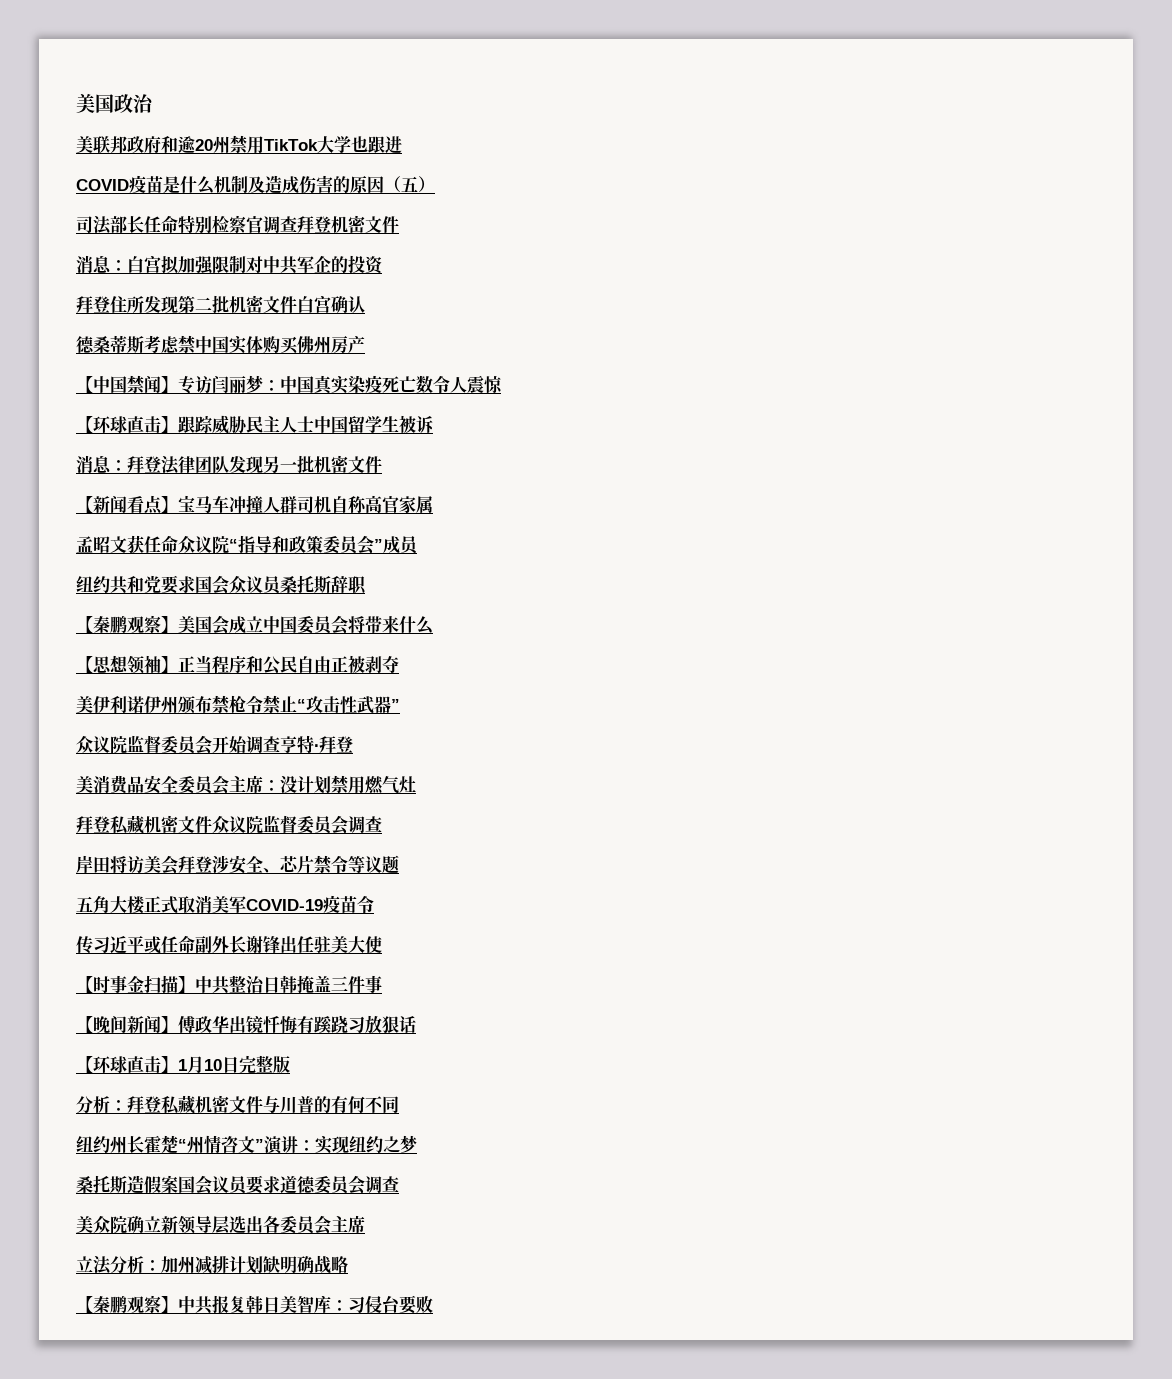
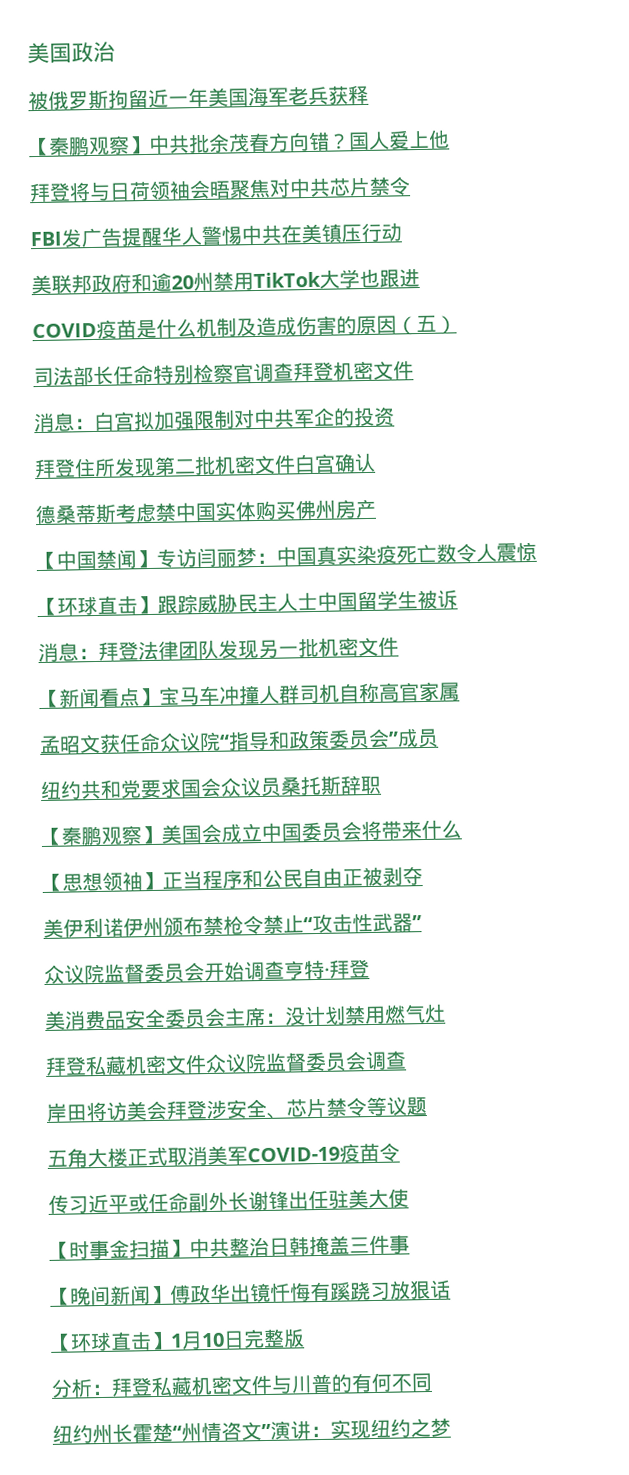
(154, 103) none -> [28,84,369,111] [28,129,450,157] [29,176,411,203] [30,222,402,248] // 被俄罗斯拘留近一年美国海军老兵获释 // 【秦鹏观察】中共批余茂春方向错？国人爱上他 // 拜登将与日荷领袖会晤聚焦对中共芯片禁令 // FBI发广告提醒华人警惕中共在美镇压行动
[76,1175,399,1195] [76,1215,365,1235] [76,1255,348,1275] [76,1295,433,1314] // 桑托斯造假案国会议员要求道德委员会调查 // 美众院确立新领导层选出各委员会主席 // 立法分析：加州减排计划缺明确战略 // 【秦鹏观察】中共报复韩日美智库：习侵台要败 -> (451, 1427) none

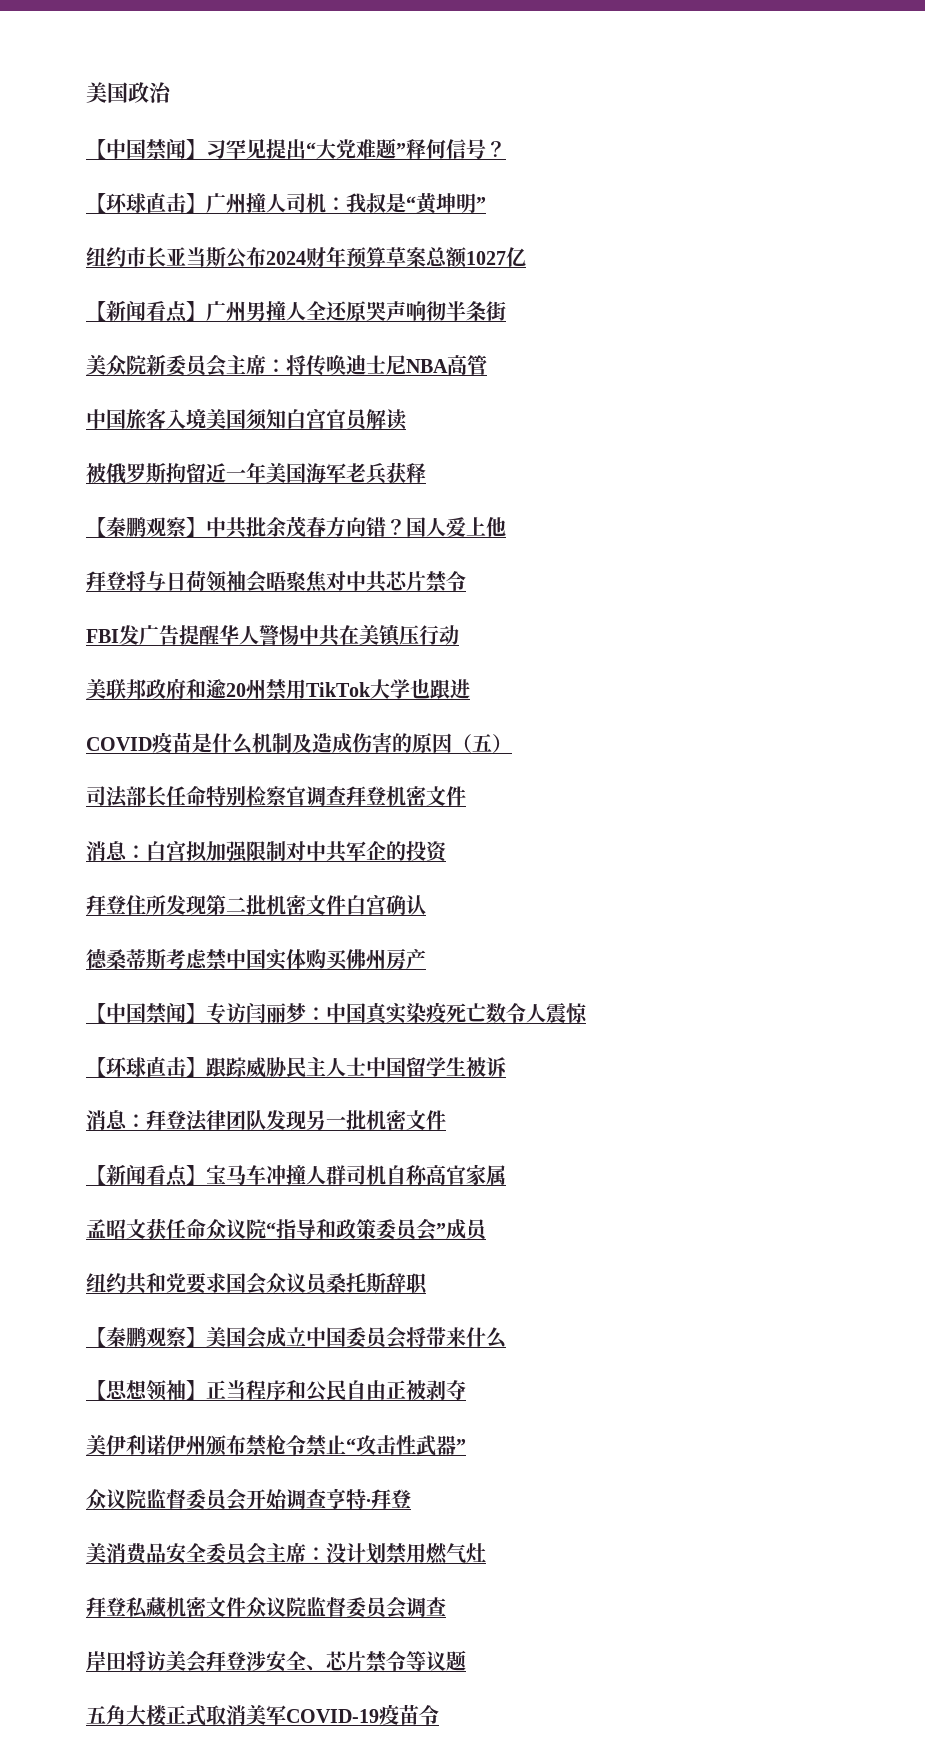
(116, 51) none -> [86,138,506,160] [86,192,486,215] [86,246,526,269] [86,300,506,323] [86,354,487,377] [86,408,407,431] // 【中国禁闻】习罕见提出“大党难题”释何信号？ // 【环球直击】广州撞人司机：我叔是“黄坤明” // 纽约市长亚当斯公布2024财年预算草案总额1027亿 // 【新闻看点】广州男撞人全还原哭声响彻半条街 // 美众院新委员会主席：将传唤迪士尼NBA高管 // 中国旅客入境美国须知白宫官员解读
[48,1188,409,1214] [49,1234,410,1260] [50,1279,451,1306] [50,1328,305,1352] [51,1372,432,1398] [52,1417,451,1445] // 传习近平或任命副外长谢锋出任驻美大使 // 【时事金扫描】中共整治日韩掩盖三件事 // 【晚间新闻】傅政华出镜忏悔有蹊跷习放狠话 // 【环球直击】1月10日完整版 // 分析：拜登私藏机密文件与川普的有何不同 // 纽约州长霍楚“州情咨文”演讲：实现纽约之梦 -> (439, 1715) none

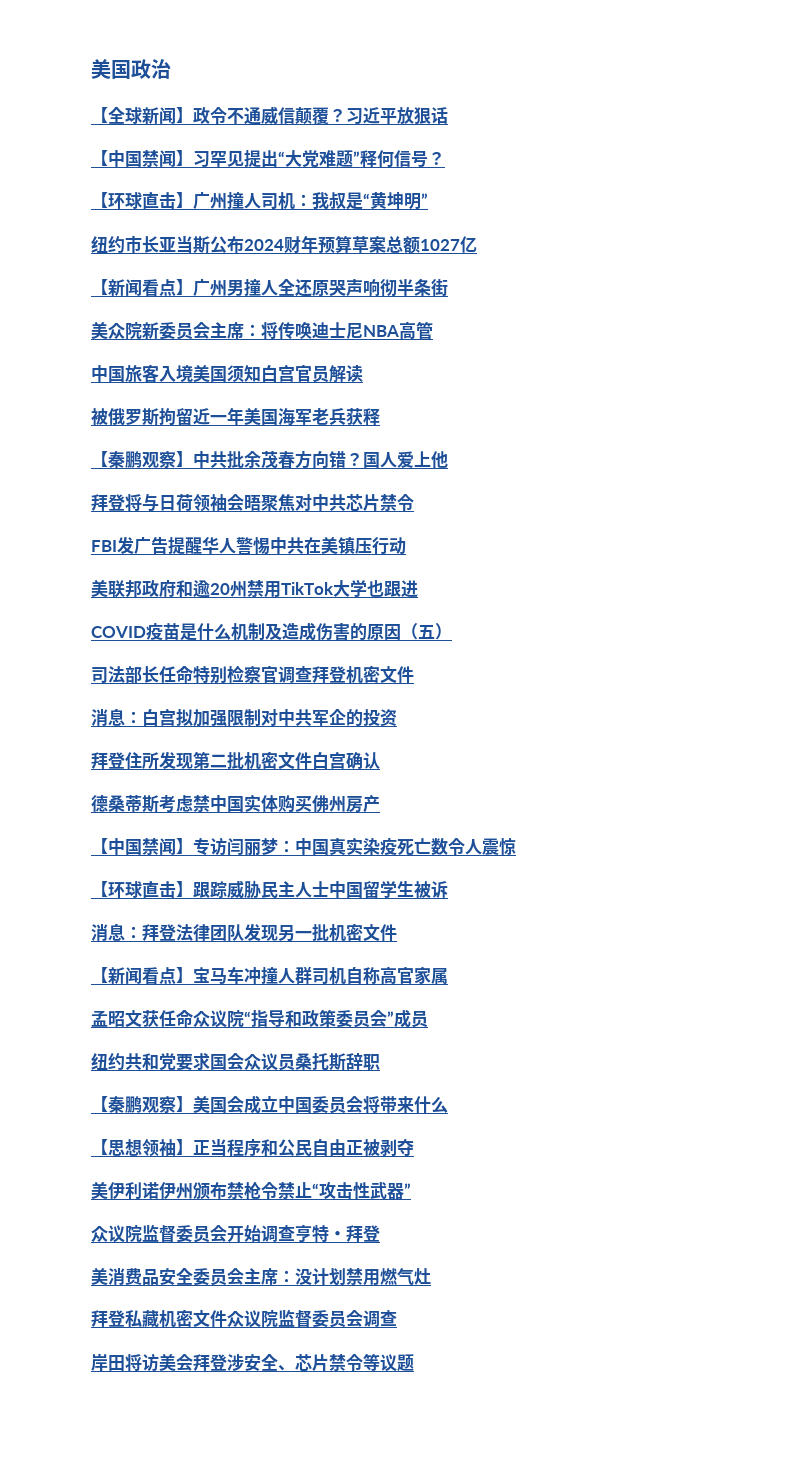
(172, 92) none -> [91,106,448,125] // 【全球新闻】政令不通威信颠覆？习近平放狠话
[86,1704,439,1726] // 五角大楼正式取消美军COVID-19疫苗令 -> (414, 1362) none

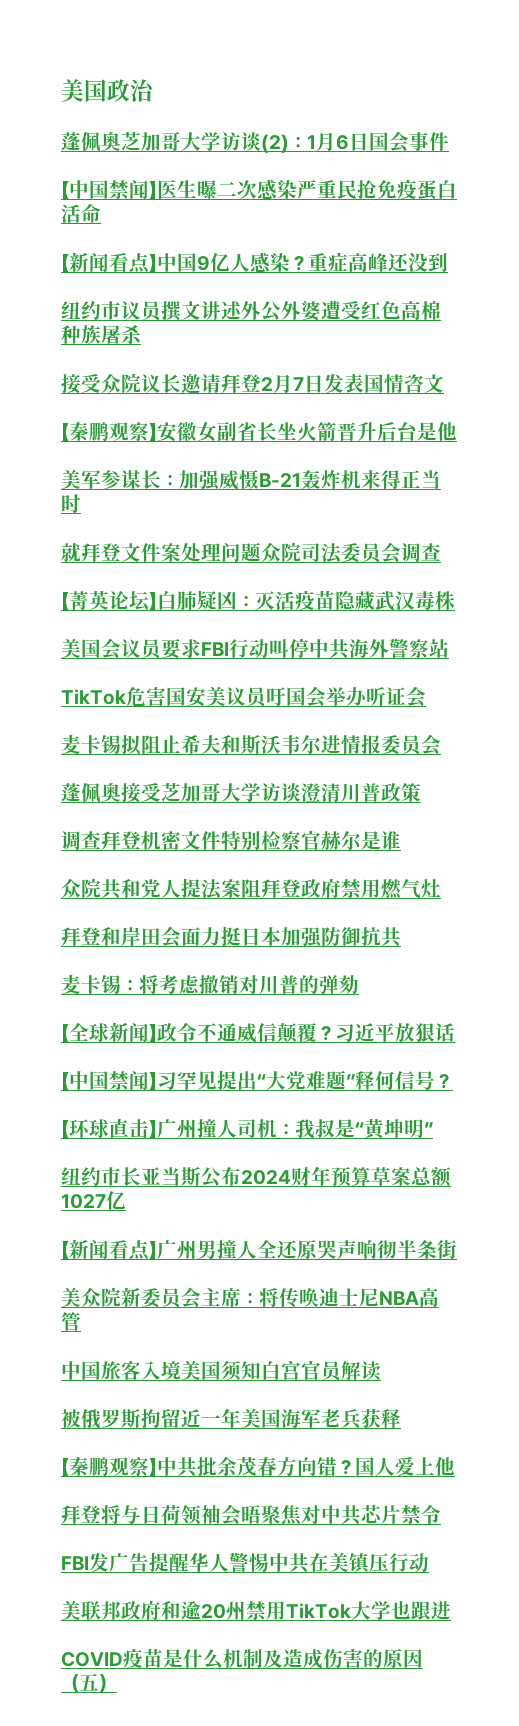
(171, 69) none -> [61,131,449,153] [61,179,457,200] [61,204,101,223] [61,252,448,274] [61,300,441,322] [61,325,142,344] [61,373,444,394] [61,421,457,442] [61,469,441,491] [61,494,81,513] [61,542,441,564] [61,590,455,612] [61,638,449,660] [61,686,426,708] [61,734,441,756] [61,782,421,803] [61,830,401,851] [61,878,441,900] [61,926,401,948] [61,974,359,995] // 蓬佩奥芝加哥大学访谈(2)：1月6日国会事件 // 【中国禁闻】医生曝二次感染严重民抢免疫蛋白活命 // 【新闻看点】中国9亿人感染？重症高峰还没到 // 纽约市议员撰文讲述外公外婆遭受红色高棉种族屠杀 // 接受众院议长邀请拜登2月7日发表国情咨文 // 【秦鹏观察】安徽女副省长坐火箭晋升后台是他 // 美军参谋长：加强威慑B-21轰炸机来得正当时 // 就拜登文件案处理问题众院司法委员会调查 // 【菁英论坛】白肺疑凶：灭活疫苗隐藏武汉毒株 // 美国会议员要求FBI行动叫停中共海外警察站 // TikTok危害国安美议员吁国会举办听证会 // 麦卡锡拟阻止希夫和斯沃韦尔进情报委员会 // 蓬佩奥接受芝加哥大学访谈澄清川普政策 // 调查拜登机密文件特别检察官赫尔是谁 // 众院共和党人提法案阻拜登政府禁用燃气灶 // 拜登和岸田会面力挺日本加强防御抗共 // 麦卡锡：将考虑撤销对川普的弹劾
[91,665,414,684] [91,708,397,727] [91,751,380,770] [91,794,380,813] [91,837,516,856] [91,880,448,899] [91,923,397,942] [91,966,448,985] [91,1009,428,1028] [91,1052,380,1071] [91,1095,448,1114] [91,1138,414,1157] [91,1181,411,1200] [91,1224,380,1243] [91,1267,431,1286] [91,1310,397,1328] [91,1353,414,1372] // 司法部长任命特别检察官调查拜登机密文件 // 消息：白宫拟加强限制对中共军企的投资 // 拜登住所发现第二批机密文件白宫确认 // 德桑蒂斯考虑禁中国实体购买佛州房产 // 【中国禁闻】专访闫丽梦：中国真实染疫死亡数令人震惊 // 【环球直击】跟踪威胁民主人士中国留学生被诉 // 消息：拜登法律团队发现另一批机密文件 // 【新闻看点】宝马车冲撞人群司机自称高官家属 // 孟昭文获任命众议院“指导和政策委员会”成员 // 纽约共和党要求国会众议员桑托斯辞职 // 【秦鹏观察】美国会成立中国委员会将带来什么 // 【思想领袖】正当程序和公民自由正被剥夺 // 美伊利诺伊州颁布禁枪令禁止“攻击性武器” // 众议院监督委员会开始调查亨特‧拜登 // 美消费品安全委员会主席：没计划禁用燃气灶 // 拜登私藏机密文件众议院监督委员会调查 // 岸田将访美会拜登涉安全、芯片禁令等议题 -> (117, 1683) none

